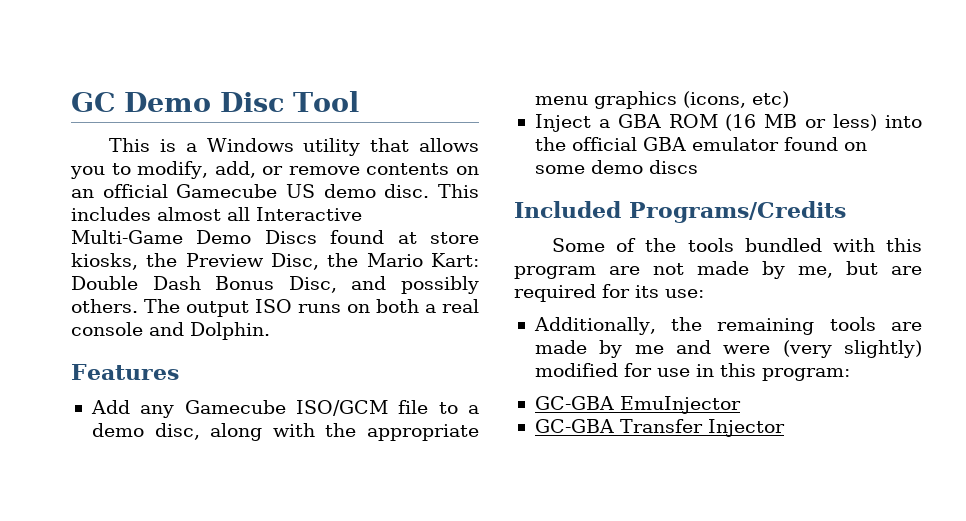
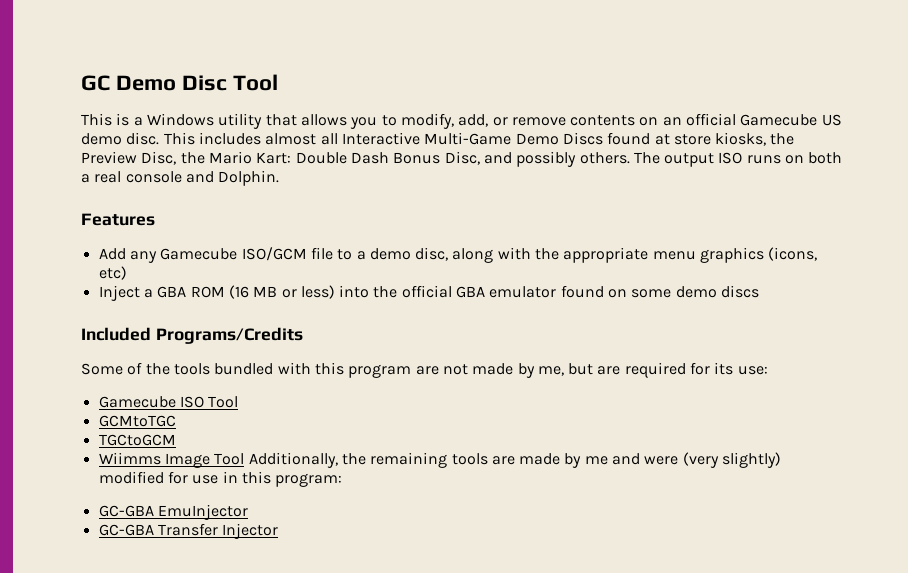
(704, 293) none -> [98,396,239,408] [98,415,176,427] [98,434,176,446] [98,452,245,468] Gamecube ISO Tool // GCMtoTGC // TGCtoGCM // Wiimms Image Tool

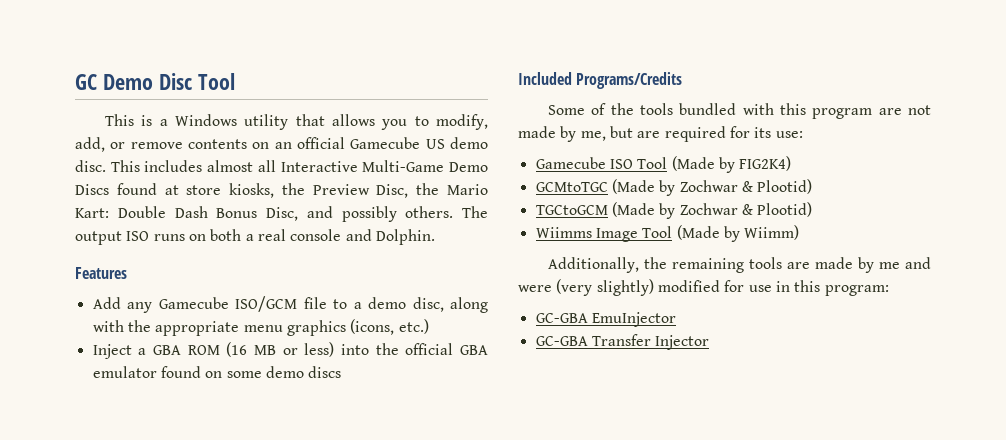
[98,266,127,280] etc) -> [398,319,429,334] etc.)
[98,415,176,427] [98,434,176,446] // GCMtoTGC // TGCtoGCM -> [671,156,792,173] [535,179,813,196] [535,202,813,219] (Made by FIG2K4) // GCMtoTGC (Made by Zochwar & Plootid) // TGCtoGCM (Made by Zochwar & Plootid)
(245, 459) none -> [676,225,800,242] (Made by Wiimm) //

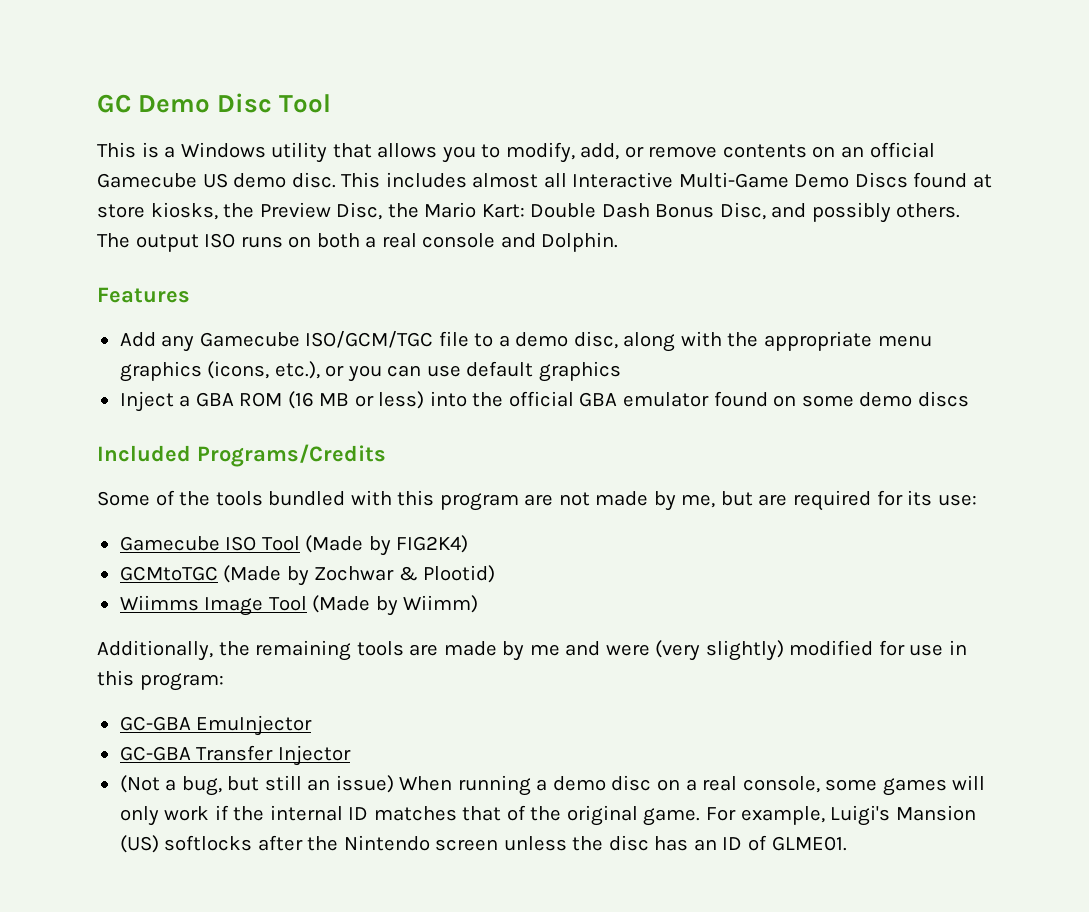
[235,296,298,312] ISO/GCM -> [305,331,434,348] ISO/GCM/TGC
[398,319,429,334] etc.) -> [274,361,621,382] etc.), or you can use default graphics
[535,202,813,219] // TGCtoGCM (Made by Zochwar & Plootid) -> (496, 574) none
(710, 342) none -> [119,775,986,796] [119,805,976,826] [119,835,847,853] // (Not a bug, but still an issue) When running a demo disc on a real console, some games will only work if the internal ID matches that of the original game. For example, Luigi's Mansion (US) softlocks after the Nintendo screen unless the disc has an ID of GLME01.

